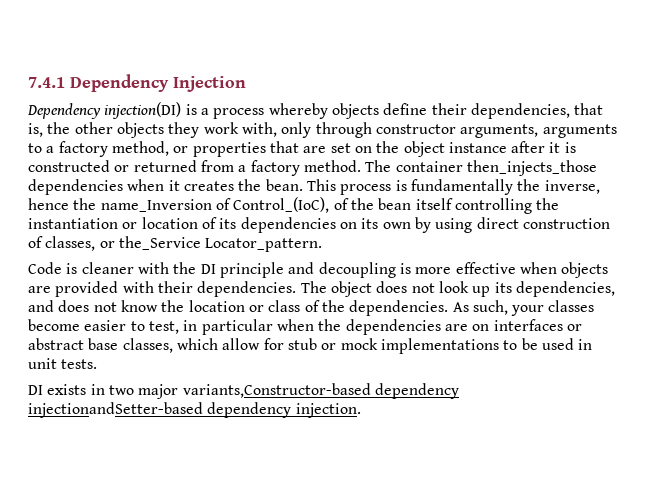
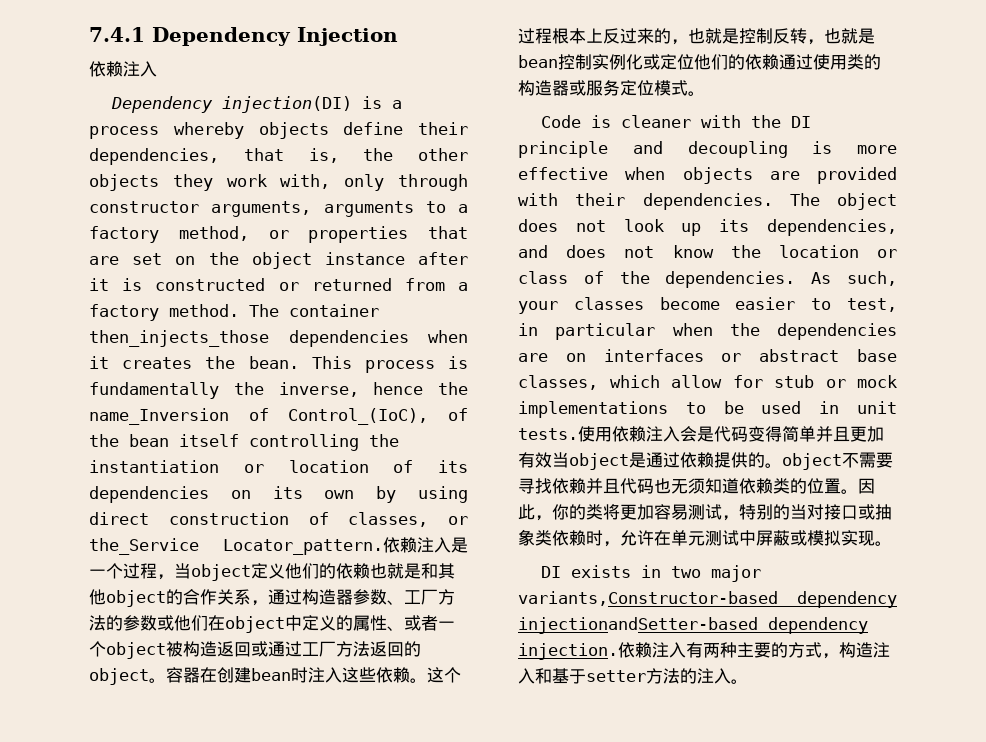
(246, 84) none -> [89,61,157,77] // 依赖注入
(323, 245) none -> [383,537,468,553] [89,563,455,581] [89,589,455,607] [89,615,455,633] [89,641,421,659] [89,667,461,685] [518,28,875,45] [518,54,881,70] [518,80,705,96] 依赖注入是一个过程，当object定义他们的依赖也就是和其他object的合作关系，通过构造器参数、工厂方法的参数或他们在object中定义的属性、或者一个object被构造返回或通过工厂方法返回的object。容器在创建bean时注入这些依赖。这个过程根本上反过来的，也就是控制反转，也就是bean控制实例化或定位他们的依赖通过使用类的构造器或服务定位模式。
(98, 364) none -> [578,426,884,442] [518,452,893,470] [518,478,875,494] [518,504,892,521] [518,529,892,547] 使用依赖注入会是代码变得简单并且更加有效当object是通过依赖提供的。object不需要寻找依赖并且代码也无须知道依赖类的位置。因此，你的类将更加容易测试，特别的当对接口或抽象类依赖时，允许在单元测试中屏蔽或模拟实现。
(361, 410) none -> [618,642,890,659] [518,668,748,684] 依赖注入有两种主要的方式，构造注入和基于setter方法的注入。

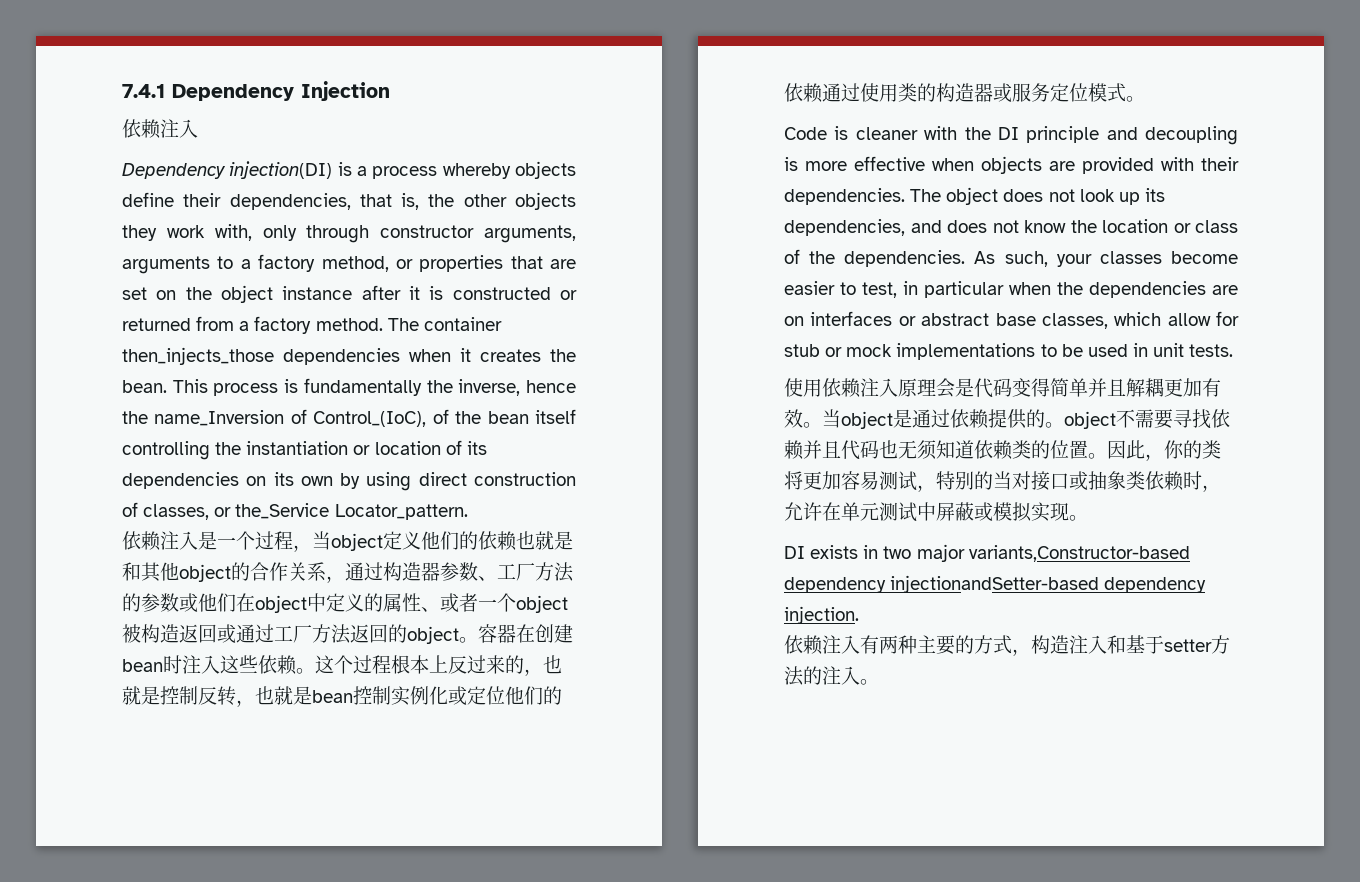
(383, 547) none -> (468, 512) //
(578, 434) none -> (1234, 350) //
(680, 434) none -> [898,378,936,397] 原理
(850, 434) none -> [1126,378,1164,397] 解耦
(552, 460) none -> [803,422,822,428] 。
(618, 651) none -> (859, 615) //

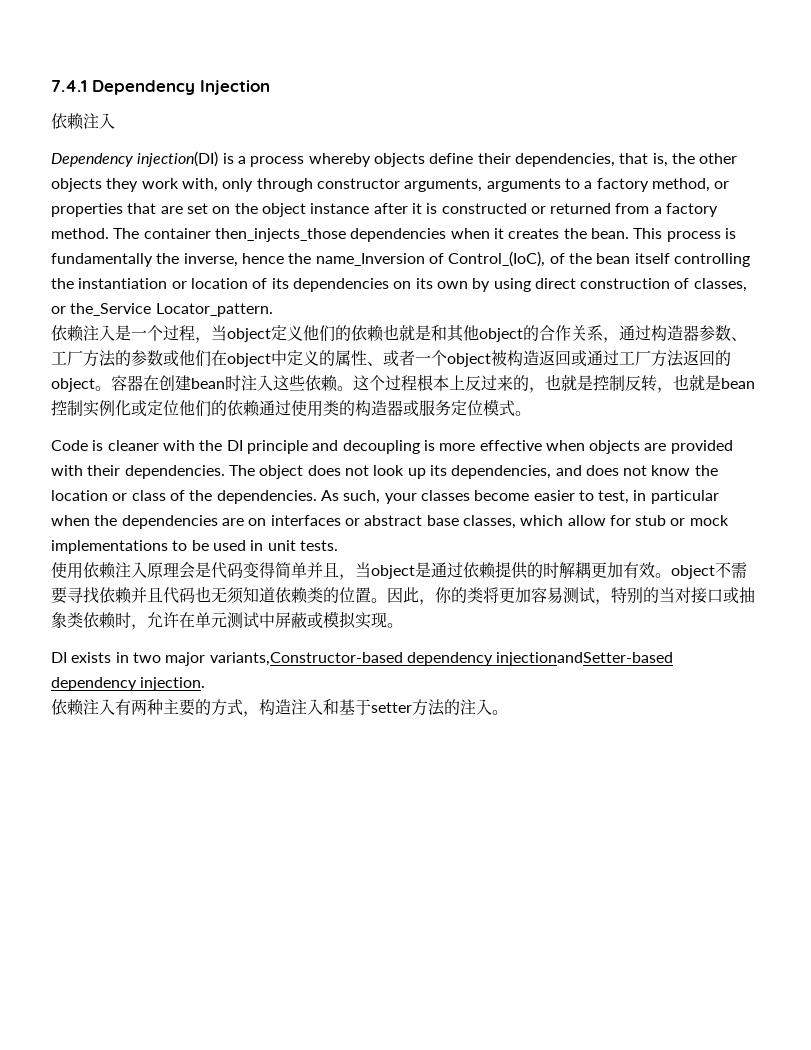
[1126,378,1221,397] [784,409,822,428] 解耦更加有效。 -> [339,574,355,580] ，
(1045, 418) none -> [543,561,655,578] 时解耦更加有效

